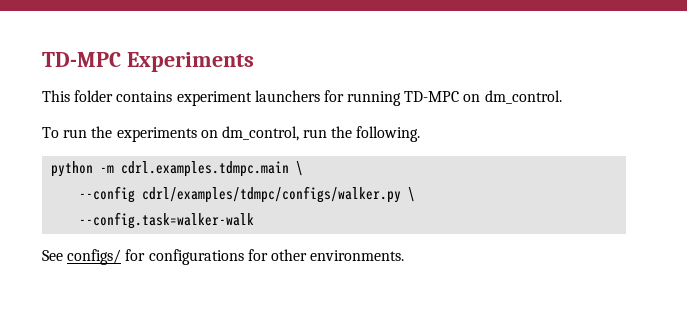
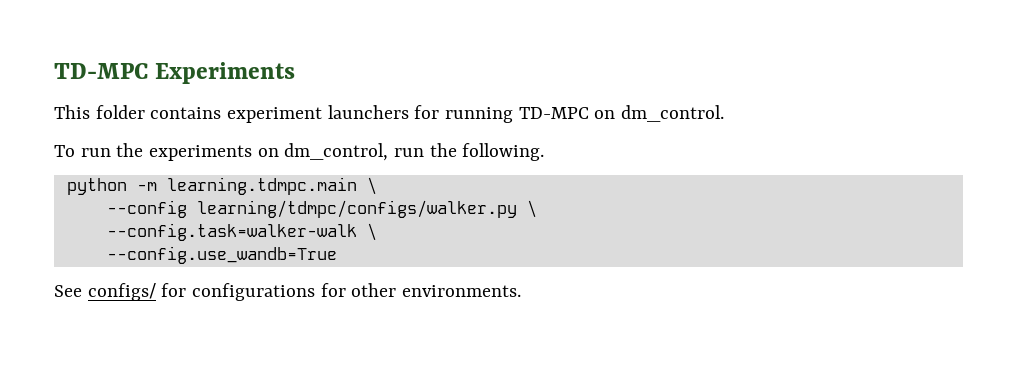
[121,161,290,177] cdrl.examples.tdmpc.main -> [166,177,357,195] learning.tdmpc.main
[142,186,402,203] cdrl/examples/tdmpc/configs/walker.py -> [196,200,517,218] learning/tdmpc/configs/walker.py
(255, 220) none -> [366,223,377,241] [106,246,337,264] \ // --config.use_wandb=True

